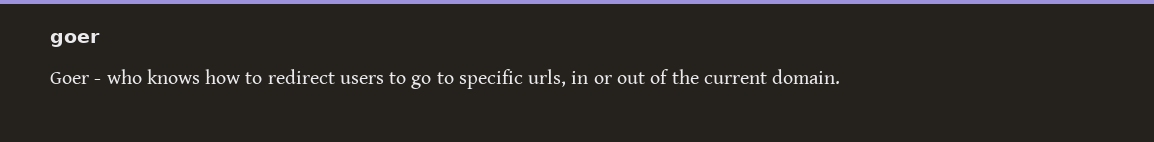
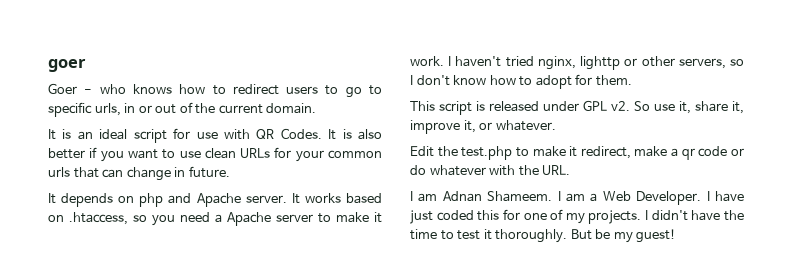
(841, 76) none -> [48,128,383,143] [48,147,383,162] [48,166,230,181] [48,193,382,207] [48,212,382,226] [410,56,744,70] [410,74,632,89] [410,100,744,115] [410,120,556,134] [410,146,744,160] [410,165,571,176] [410,191,744,205] [410,209,744,224] [410,229,677,243] // It is an ideal script for use with QR Codes. It is also better if you want to use clean URLs for your common urls that can change in future. // It depends on php and Apache server. It works based on .htaccess, so you need a Apache server to make it work. I haven't tried nginx, lighttp or other servers, so I don't know how to adopt for them. // This script is released under GPL v2. So use it, share it, improve it, or whatever. // Edit the test.php to make it redirect, make a qr code or do whatever with the URL. // I am Adnan Shameem. I am a Web Developer. I have just coded this for one of my projects. I didn't have the time to test it thoroughly. But be my guest!

